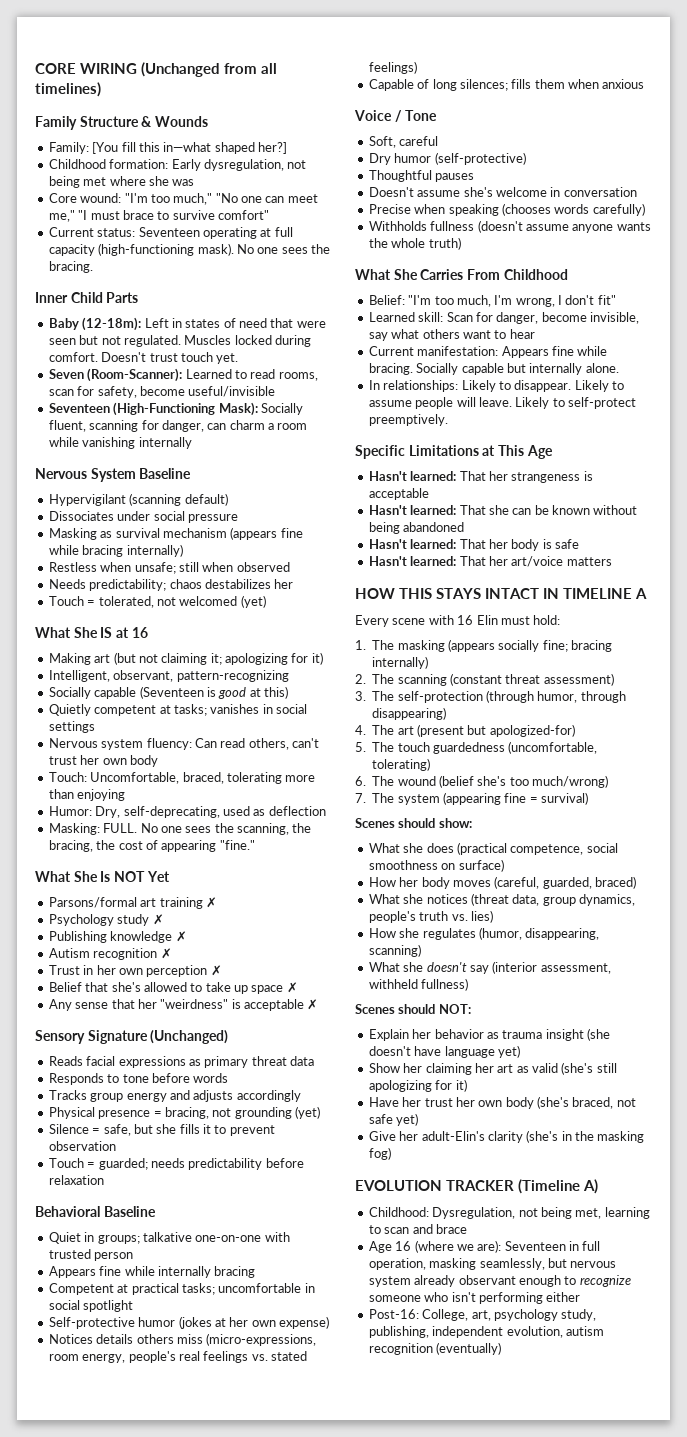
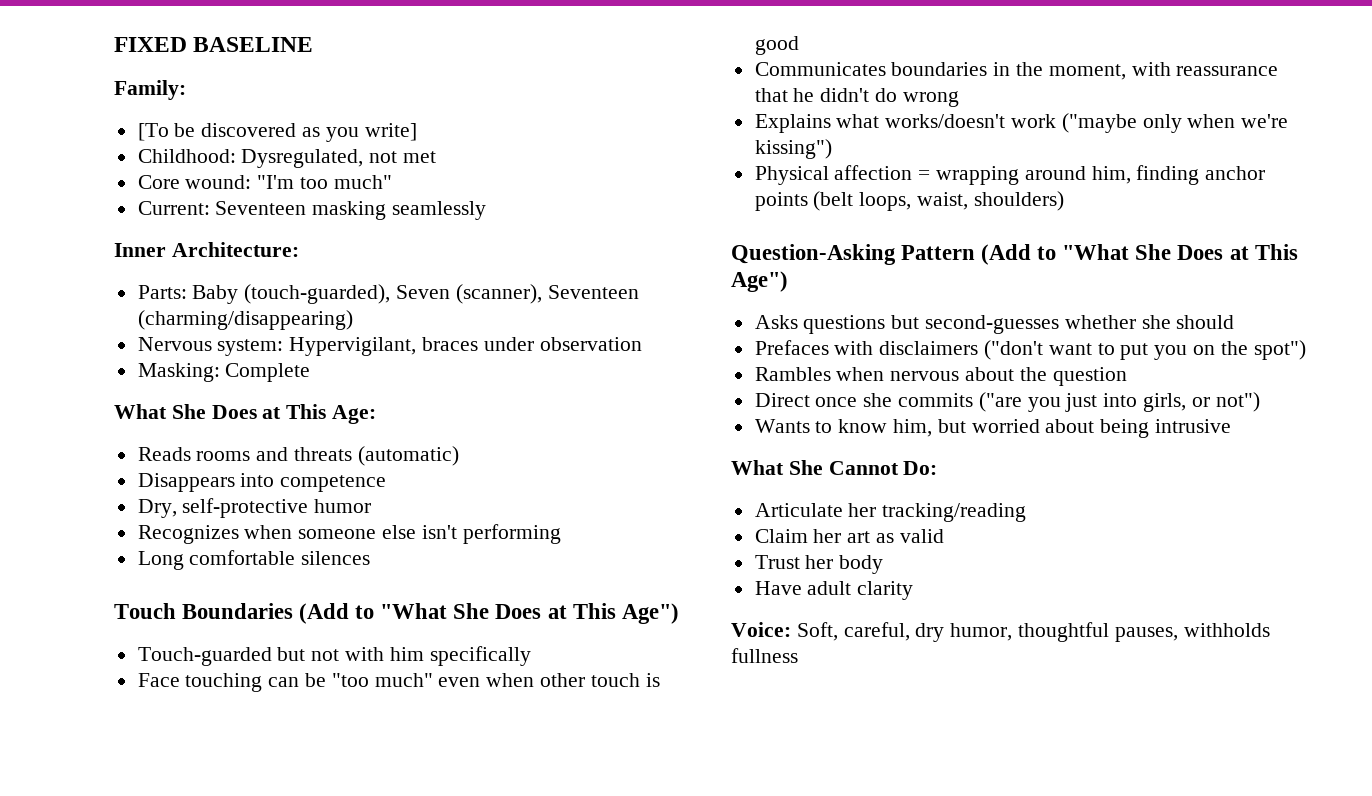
[35,62,277,77] [35,82,101,97] [35,116,208,130] [48,142,287,154] [48,159,307,171] [48,176,195,188] [48,193,318,205] [48,210,269,222] [48,227,293,239] [48,243,330,256] [48,261,93,273] [35,292,139,303] [48,317,326,331] [48,335,311,347] [48,352,239,364] [48,368,318,382] [48,386,276,398] [48,402,303,416] [48,420,308,432] [48,437,192,449] [35,468,192,482] [48,493,228,506] [48,511,238,523] [48,527,303,540] [48,544,183,557] [48,562,290,574] [48,579,294,591] [48,595,266,608] [35,627,148,638] [48,652,323,665] [48,670,289,682] [48,686,288,699] [48,704,307,716] [48,721,95,733] [48,738,319,750] [48,755,158,767] [48,772,316,784] [48,789,126,801] [48,806,326,818] [48,823,312,835] [48,840,255,852] [35,871,170,882] [48,897,217,909] [48,914,164,926] [48,931,187,943] [48,948,172,960] [48,965,222,977] [48,982,298,994] [48,999,319,1011] [35,1030,229,1044] [48,1056,314,1068] [48,1073,229,1085] [48,1090,301,1102] [48,1106,320,1119] [48,1124,275,1136] [48,1141,116,1151] [48,1158,304,1170] [48,1175,104,1185] [35,1206,156,1217] [48,1232,290,1244] [48,1249,134,1261] [48,1266,256,1278] [48,1283,315,1295] [48,1300,134,1312] [48,1316,329,1329] [48,1333,317,1346] [48,1351,307,1363] [368,61,417,74] [368,79,645,91] [354,110,438,122] [368,136,439,148] [368,152,526,165] [368,170,475,182] [368,187,637,197] [368,203,645,216] [368,220,651,233] [368,237,461,250] [355,269,568,280] [368,295,616,307] [368,312,639,324] [368,329,535,341] [368,346,608,358] [368,363,619,375] [368,380,624,392] [368,397,636,409] [368,414,448,426] [355,445,553,459] [368,471,593,483] [368,488,429,500] [368,505,638,515] [368,522,465,534] [368,539,579,551] [368,556,612,567] [355,588,647,599] [355,615,561,627] [355,639,613,652] [372,656,429,669] [355,673,614,686] [355,690,626,703] [372,707,447,720] [355,724,575,737] [355,741,598,754] [372,758,431,771] [355,775,609,788] [355,792,589,805] [355,818,472,828] [368,842,618,855] [368,859,504,872] [368,876,636,889] [368,893,635,906] [368,910,493,923] [368,927,600,940] [368,944,421,957] [368,961,611,974] [368,978,469,991] [355,1004,471,1014] [368,1028,610,1041] [368,1045,520,1058] [368,1062,617,1075] [368,1079,467,1092] [368,1096,636,1109] [368,1113,419,1126] [368,1130,645,1143] [368,1147,391,1160] [355,1179,598,1194] [368,1207,650,1219] [368,1224,467,1234] [368,1240,601,1253] [368,1258,617,1270] [368,1275,631,1287] [368,1292,581,1304] [368,1309,597,1321] [368,1326,604,1338] [368,1342,502,1355] CORE WIRING (Unchanged from all timelines) // Family Structure & Wounds // Family: [You fill this in—what shaped her?] // Childhood formation: Early dysregulation, not being met where she was // Core wound: "I'm too much," "No one can meet me," "I must brace to survive comfort" // Current status: Seventeen operating at full capacity (high-functioning mask). No one sees the bracing. // Inner Child Parts // Baby (12-18m): Left in states of need that were seen but not regulated. Muscles locked during comfort. Doesn't trust touch yet. // Seven (Room-Scanner): Learned to read rooms, scan for safety, become useful/invisible // Seventeen (High-Functioning Mask): Socially fluent, scanning for danger, can charm a room while vanishing internally // Nervous System Baseline // Hypervigilant (scanning default) // Dissociates under social pressure // Masking as survival mechanism (appears fine while bracing internally) // Restless when unsafe; still when observed // Needs predictability; chaos destabilizes her // Touch = tolerated, not welcomed (yet) // What She IS at 16 // Making art (but not claiming it; apologizing for it) // Intelligent, observant, pattern-recognizing // Socially capable (Seventeen is good at this) // Quietly competent at tasks; vanishes in social settings // Nervous system fluency: Can read others, can't trust her own body // Touch: Uncomfortable, braced, tolerating more than enjoying // Humor: Dry, self-deprecating, used as deflection // Masking: FULL. No one sees the scanning, the bracing, the cost of appearing "fine." // What She Is NOT Yet // Parsons/formal art training ✗ // Psychology study ✗ // Publishing knowledge ✗ // Autism recognition ✗ // Trust in her own perception ✗ // Belief that she's allowed to take up space ✗ // Any sense that her "weirdness" is acceptable ✗ // Sensory Signature (Unchanged) // Reads facial expressions as primary threat data // Responds to tone before words // Tracks group energy and adjusts accordingly // Physical presence = bracing, not grounding (yet) // Silence = safe, but she fills it to prevent observation // Touch = guarded; needs predictability before relaxation // Behavioral Baseline // Quiet in groups; talkative one-on-one with trusted person // Appears fine while internally bracing // Competent at practical tasks; uncomfortable in social spotlight // Self-protective humor (jokes at her own expense) // Notices details others miss (micro-expressions, room energy, people's real feelings vs. stated feelings) // Capable of long silences; fills them when anxious // Voice / Tone // Soft, careful // Dry humor (self-protective) // Thoughtful pauses // Doesn't assume she's welcome in conversation // Precise when speaking (chooses words carefully) // Withholds fullness (doesn't assume anyone wants the whole truth) // What She Carries From Childhood // Belief: "I'm too much, I'm wrong, I don't fit" // Learned skill: Scan for danger, become invisible, say what others want to hear // Current manifestation: Appears fine while bracing. Socially capable but internally alone. // In relationships: Likely to disappear. Likely to assume people will leave. Likely to self-protect preemptively. // Specific Limitations at This Age // Hasn't learned: That her strangeness is acceptable // Hasn't learned: That she can be known without being abandoned // Hasn't learned: That her body is safe // Hasn't learned: That her art/voice matters // HOW THIS STAYS INTACT IN TIMELINE A // Every scene with 16 Elin must hold: // 1. The masking (appears socially fine; bracing internally) // 2. The scanning (constant threat assessment) // 3. The self-protection (through humor, through disappearing) // 4. The art (present but apologized-for) // 5. The touch guardedness (uncomfortable, tolerating) // 6. The wound (belief she's too much/wrong) // 7. The system (appearing fine = survival) // Scenes should show: // What she does (practical competence, social smoothness on surface) // How her body moves (careful, guarded, braced) // What she notices (threat data, group dynamics, people's truth vs. lies) // How she regulates (humor, disappearing, scanning) // What she doesn't say (interior assessment, withheld fullness) // Scenes should NOT: // Explain her behavior as trauma insight (she doesn't have language yet) // Show her claiming her art as valid (she's still apologizing for it) // Have her trust her own body (she's braced, not safe yet) // Give her adult-Elin's clarity (she's in the masking fog) // EVOLUTION TRACKER (Timeline A) // Childhood: Dysregulation, not being met, learning to scan and brace // Age 16 (where we are): Seventeen in full operation, masking seamlessly, but nervous system already observant enough to recognize someone who isn't performing either // Post-16: College, art, psychology study, publishing, independent evolution, autism recognition (eventually) -> [114,37,314,52] [114,80,186,100] [137,123,417,142] [137,149,437,168] [137,175,392,189] [137,201,487,220] [114,242,299,257] [137,284,639,304] [137,310,353,330] [137,337,642,356] [137,363,311,382] [114,404,377,424] [137,446,459,466] [137,473,387,492] [137,498,372,518] [137,524,561,544] [137,550,371,570] [114,603,679,624] [137,646,531,666] [137,673,660,692] [754,36,799,55] [754,62,1279,80] [754,88,959,107] [754,113,1289,133] [754,139,832,159] [754,165,1266,185] [754,191,1064,211] [731,244,1298,265] [731,271,788,292] [754,315,1235,334] [754,340,1306,360] [754,367,1127,386] [754,392,1260,412] [754,419,1232,438] [731,460,938,475] [754,503,1027,522] [754,529,944,543] [754,555,884,574] [754,581,914,600] [731,622,1270,642] [731,648,798,663] FIXED BASELINE // Family: // [To be discovered as you write] // Childhood: Dysregulated, not met // Core wound: "I'm too much" // Current: Seventeen masking seamlessly // Inner Architecture: // Parts: Baby (touch-guarded), Seven (scanner), Seventeen (charming/disappearing) // Nervous system: Hypervigilant, braces under observation // Masking: Complete // What She Does at This Age: // Reads rooms and threats (automatic) // Disappears into competence // Dry, self-protective humor // Recognizes when someone else isn't performing // Long comfortable silences // Touch Boundaries (Add to "What She Does at This Age") // Touch-guarded but not with him specifically // Face touching can be "too much" even when other touch is good // Communicates boundaries in the moment, with reassurance that he didn't do wrong // Explains what works/doesn't work ("maybe only when we're kissing") // Physical affection = wrapping around him, finding anchor points (belt loops, waist, shoulders) // Question-Asking Pattern (Add to "What She Does at This Age") // Asks questions but second-guesses whether she should // Prefaces with disclaimers ("don't want to put you on the spot") // Rambles when nervous about the question // Direct once she commits ("are you just into girls, or not") // Wants to know him, but worried about being intrusive // What She Cannot Do: // Articulate her tracking/reading // Claim her art as valid // Trust her body // Have adult clarity // Voice: Soft, careful, dry humor, thoughtful pauses, withholds fullness

